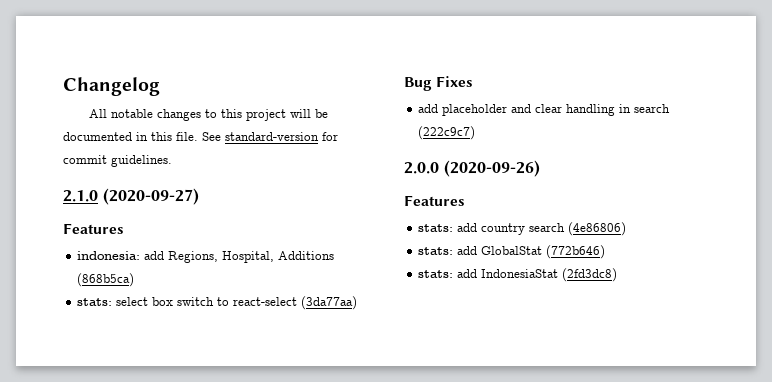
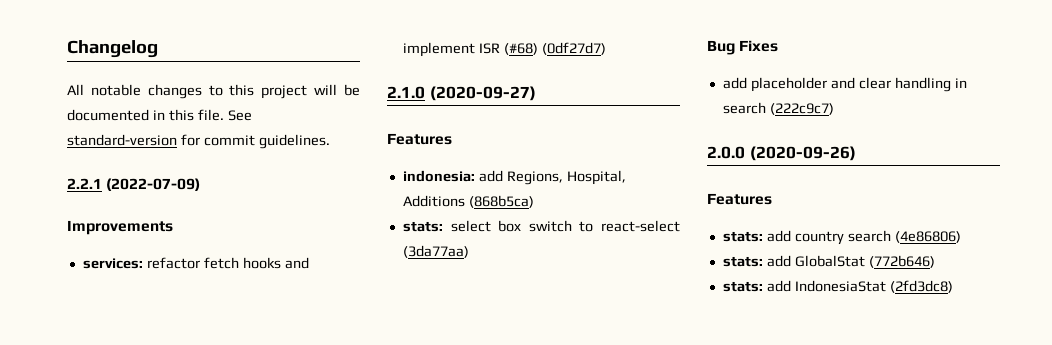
(172, 161) none -> [67,178,201,191] [67,220,173,235] [82,257,309,269] [402,42,606,57] // 2.2.1 (2022-07-09) // Improvements // services: refactor fetch hooks and implement ISR (#68) (0df27d7)

